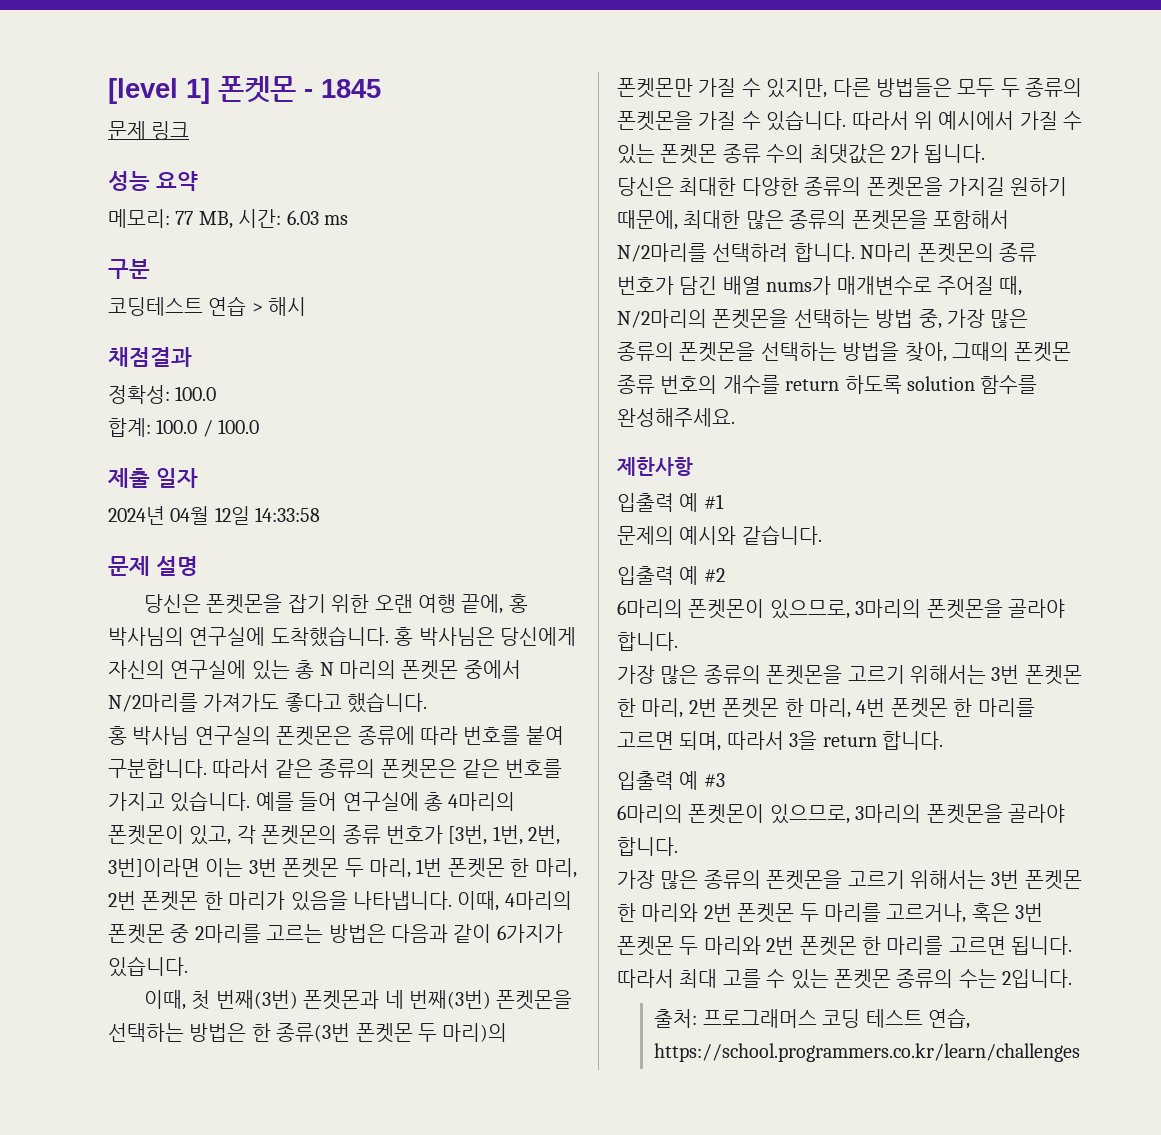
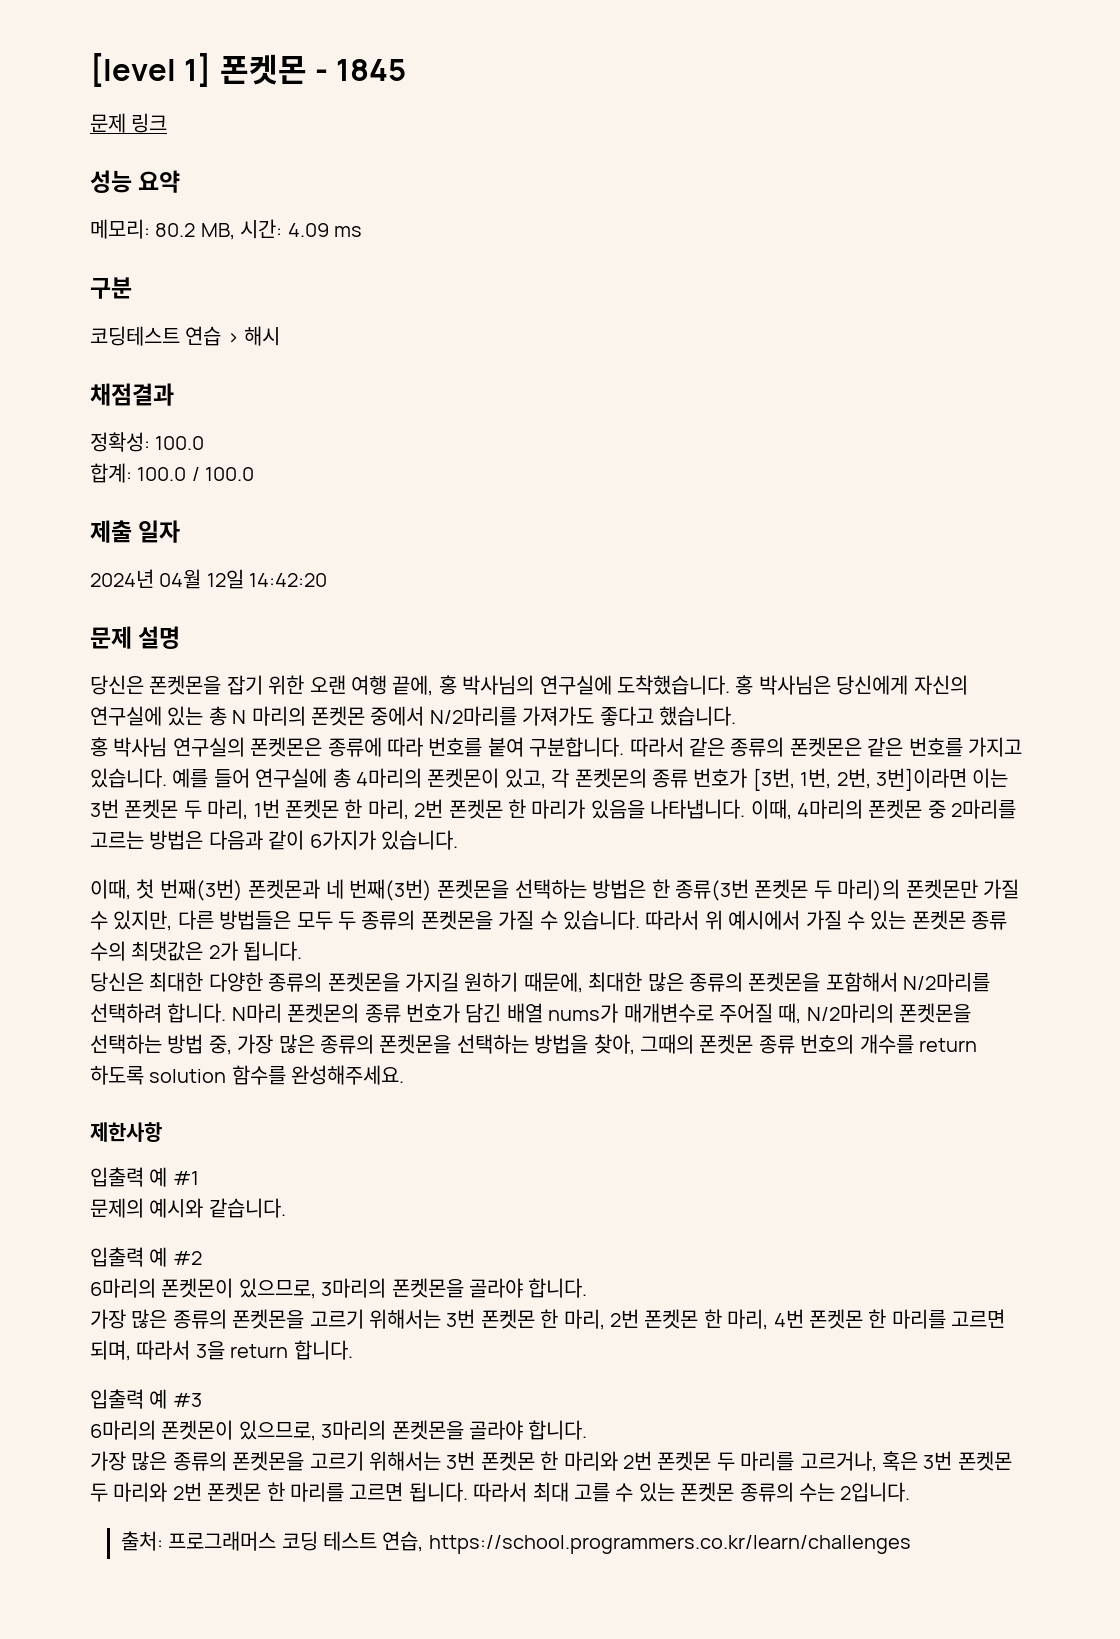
[175,211,194,225] 77 -> [155,223,196,237] 80.2
[286,210,319,225] 6.03 -> [287,223,329,237] 4.09
[255,507,321,522] 14:33:58 -> [249,573,328,587] 14:42:20

